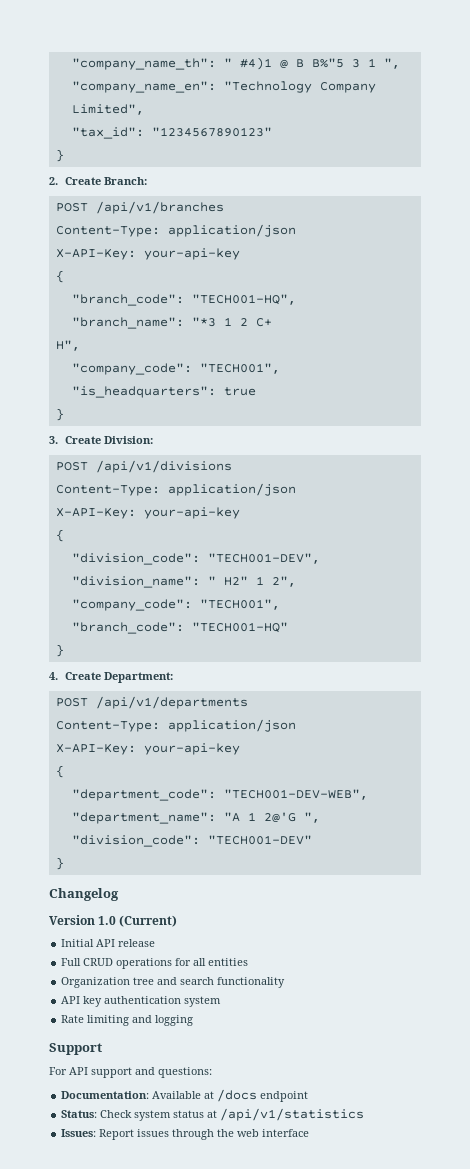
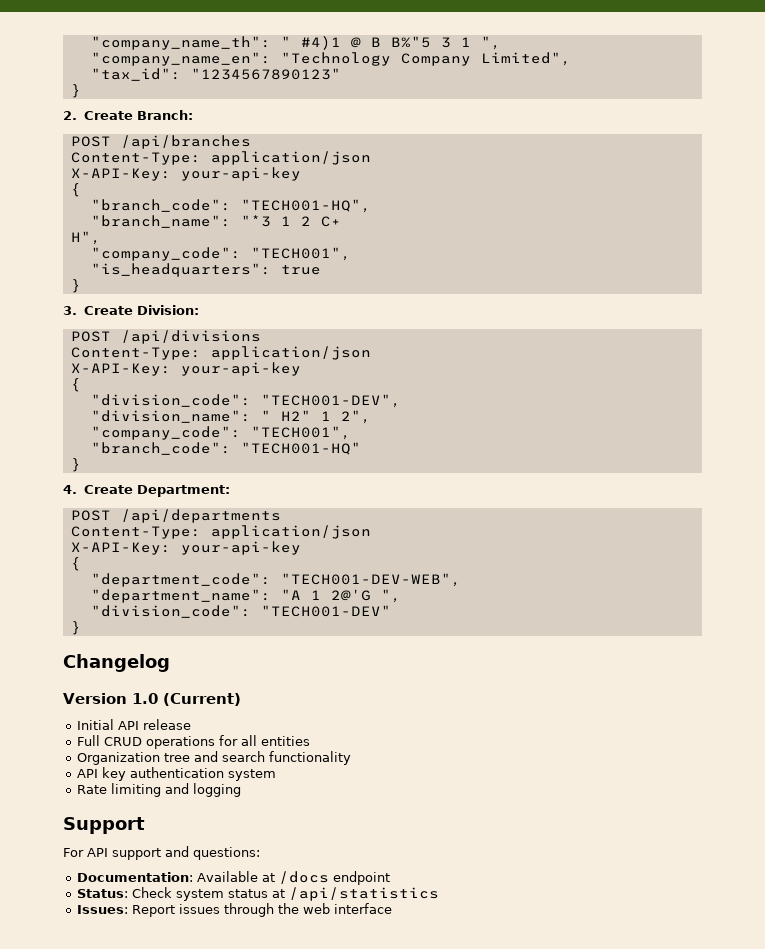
[95,201,224,214] /api/v1/branches -> [120,135,251,149] /api/branches
[95,460,232,473] /api/v1/divisions -> [120,330,261,344] /api/divisions
[95,696,248,709] /api/v1/departments -> [120,509,281,523] /api/departments
[220,1108,365,1121] /api/v1/statistics -> [289,887,440,901] /api/statistics

